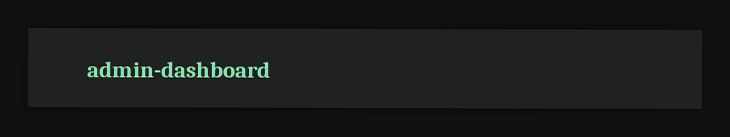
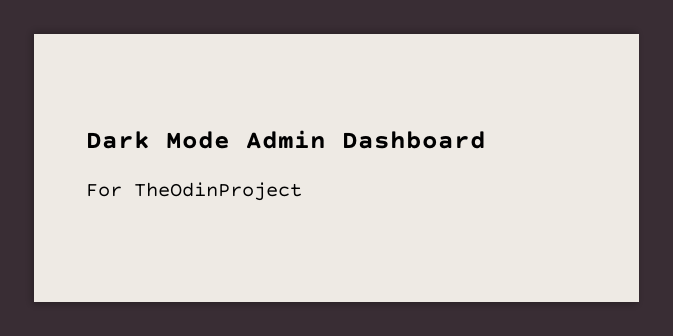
[86,61,271,78] admin-dashboard -> [86,130,486,149] [86,182,302,201] Dark Mode Admin Dashboard // For TheOdinProject

